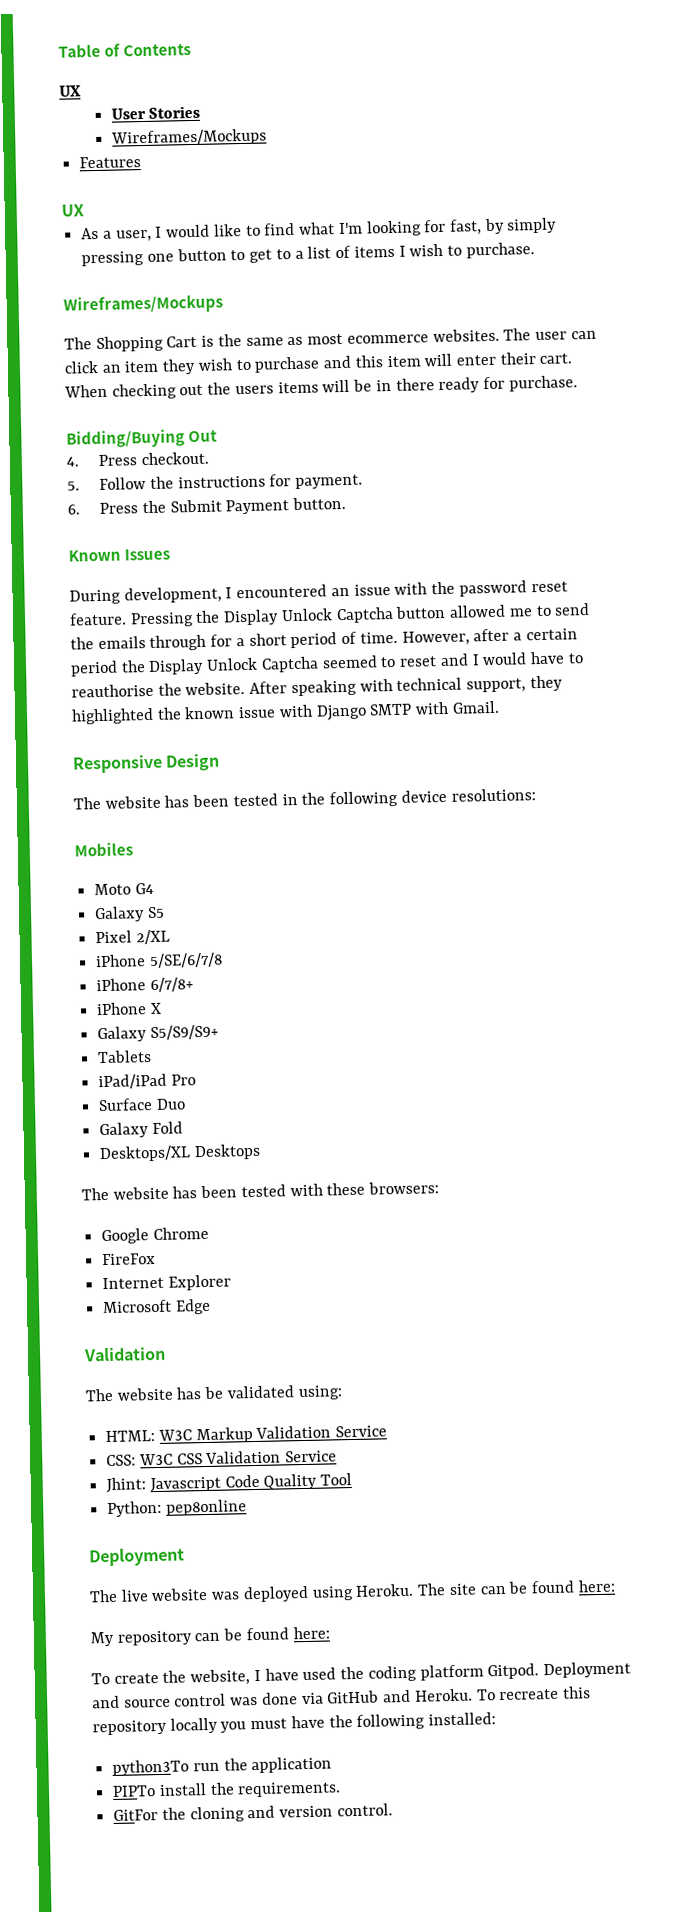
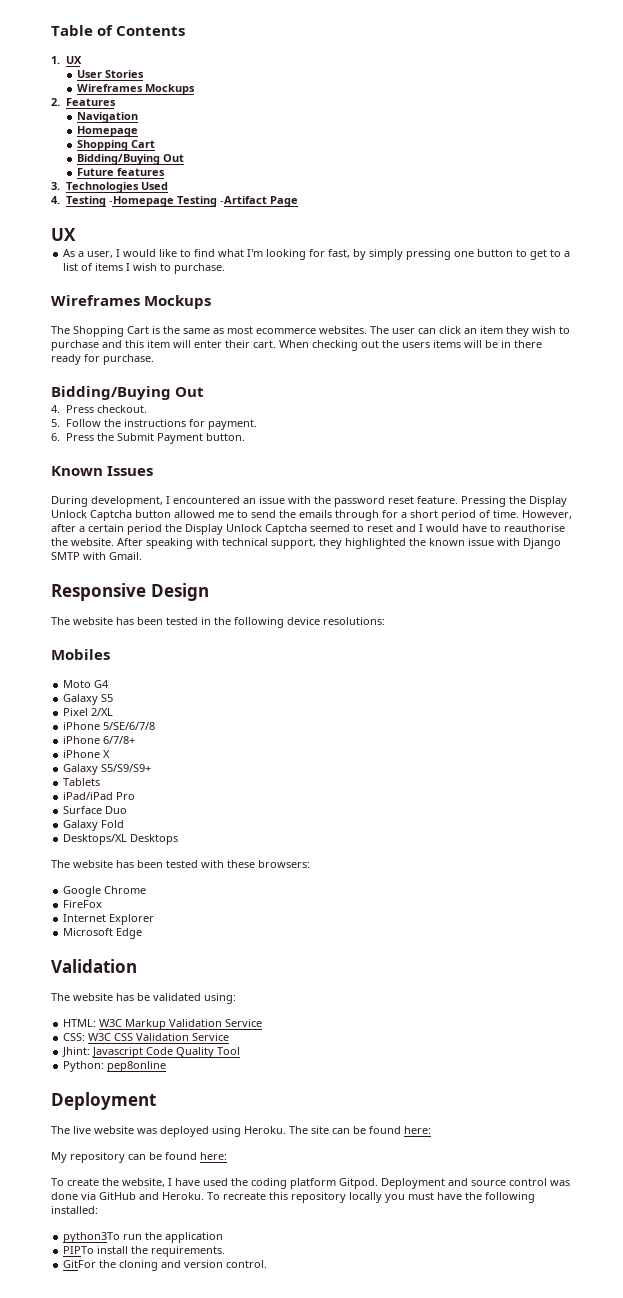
(192, 49) none -> [51,56,60,64] 1.
[110,128,267,147] [79,156,142,169] Wireframes/Mockups // Features -> [76,84,195,95] [51,98,116,106] [76,112,138,123] [76,126,138,137] [76,140,155,151] [76,154,184,165] [76,168,165,176] [51,182,168,193] [51,196,298,207] Wireframes Mockups // 2. Features // Navigation // Homepage // Shopping Cart // Bidding/Buying Out // Future features // 3. Technologies Used // 4. Testing -Homepage Testing -Artifact Page
[63,294,223,315] Wireframes/Mockups -> [51,295,212,309] Wireframes Mockups

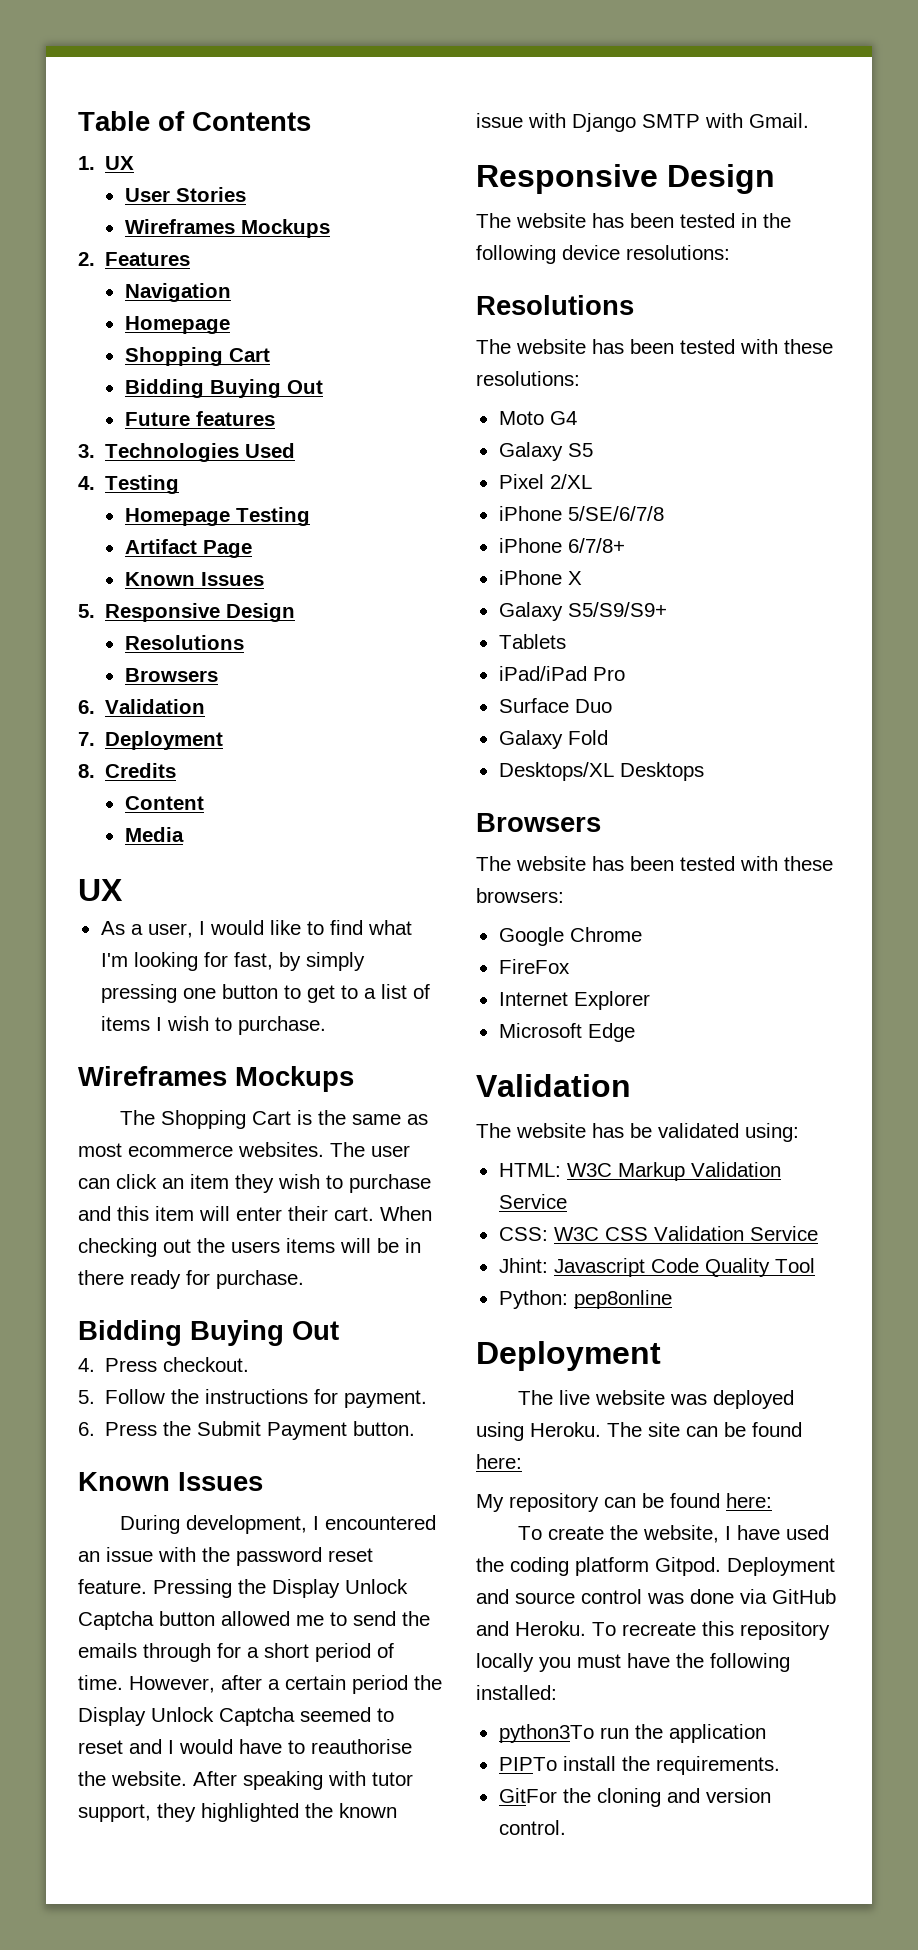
[76,154,160,165] Bidding/Buying -> [124,379,281,398] Bidding Buying
[108,196,267,207] -Homepage Testing -Artifact -> [124,507,310,526] [124,539,197,554] // Homepage Testing // Artifact
(298, 201) none -> [124,572,264,586] [78,603,296,622] [124,635,244,650] [124,668,218,682] [78,699,206,714] [78,731,224,750] [78,763,177,778] [124,796,204,810] [124,827,184,842] // Known Issues // 5. Responsive Design // Resolutions // Browsers // 6. Validation // 7. Deployment // 8. Credits // Content // Media
[51,386,171,400] Bidding/Buying -> [78,1320,284,1346] Bidding Buying
[222,538,268,546] technical -> [372,1772,413,1786] tutor
[51,649,110,660] Mobiles -> [476,295,634,315] [476,339,833,354] [476,371,580,386] Resolutions // The website has been tested with these resolutions:
(179, 839) none -> [476,813,601,832] // Browsers

